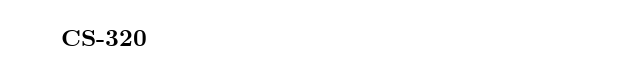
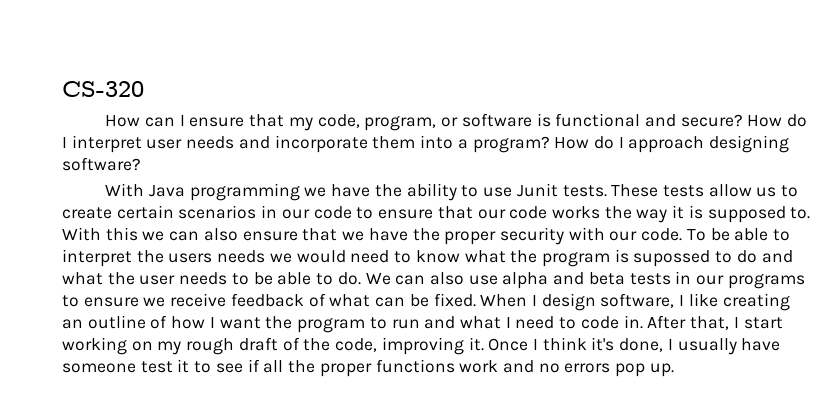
(147, 38) none -> [105,113,808,131] [62,135,790,153] [62,157,141,171] [105,183,799,201] [62,205,811,223] [62,227,791,245] [62,249,793,267] [62,271,805,289] [62,293,790,311] [62,315,783,333] [62,337,781,355] [62,359,674,377] // How can I ensure that my code, program, or software is functional and secure? How do I interpret user needs and incorporate them into a program? How do I approach designing software? // With Java programming we have the ability to use Junit tests. These tests allow us to create certain scenarios in our code to ensure that our code works the way it is supposed to. With this we can also ensure that we have the proper security with our code. To be able to interpret the users needs we would need to know what the program is supossed to do and what the user needs to be able to do. We can also use alpha and beta tests in our programs to ensure we receive feedback of what can be fixed. When I design software, I like creating an outline of how I want the program to run and what I need to code in. After that, I start working on my rough draft of the code, improving it. Once I think it's done, I usually have someone test it to see if all the proper functions work and no errors pop up.

